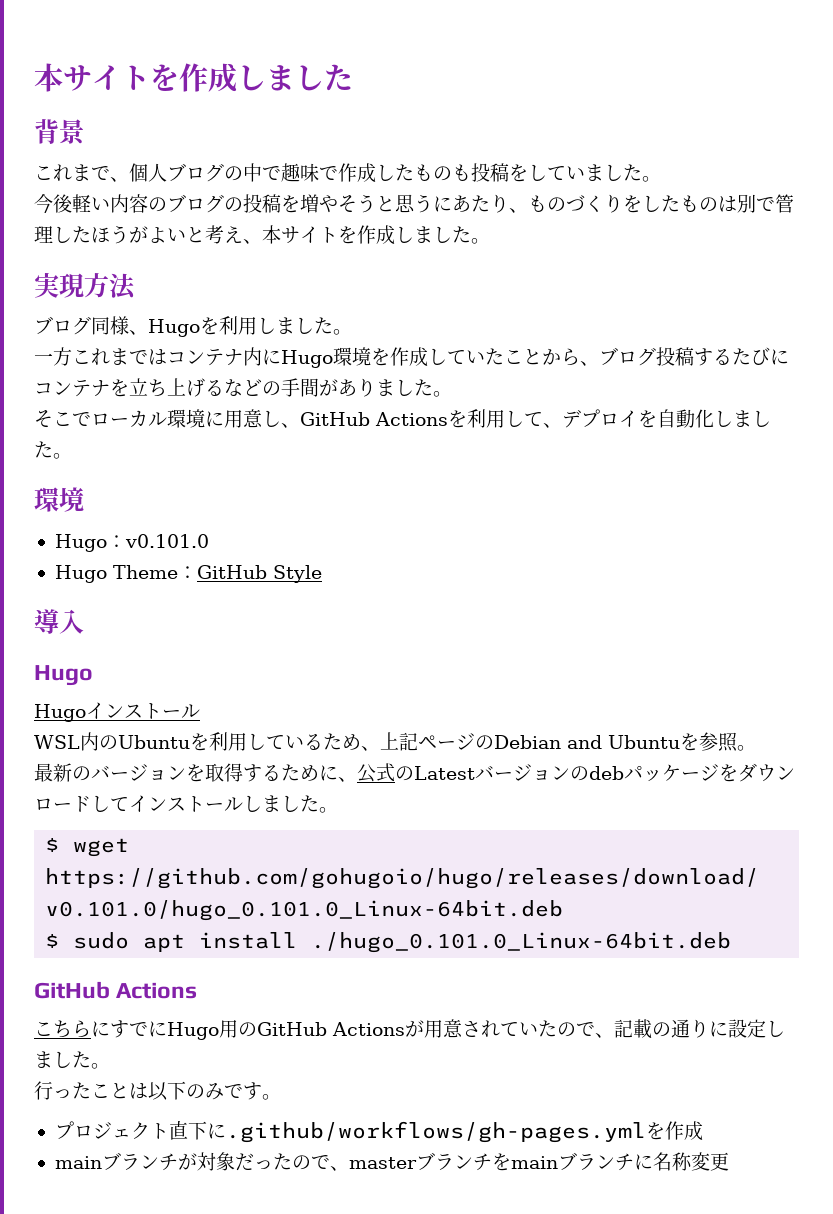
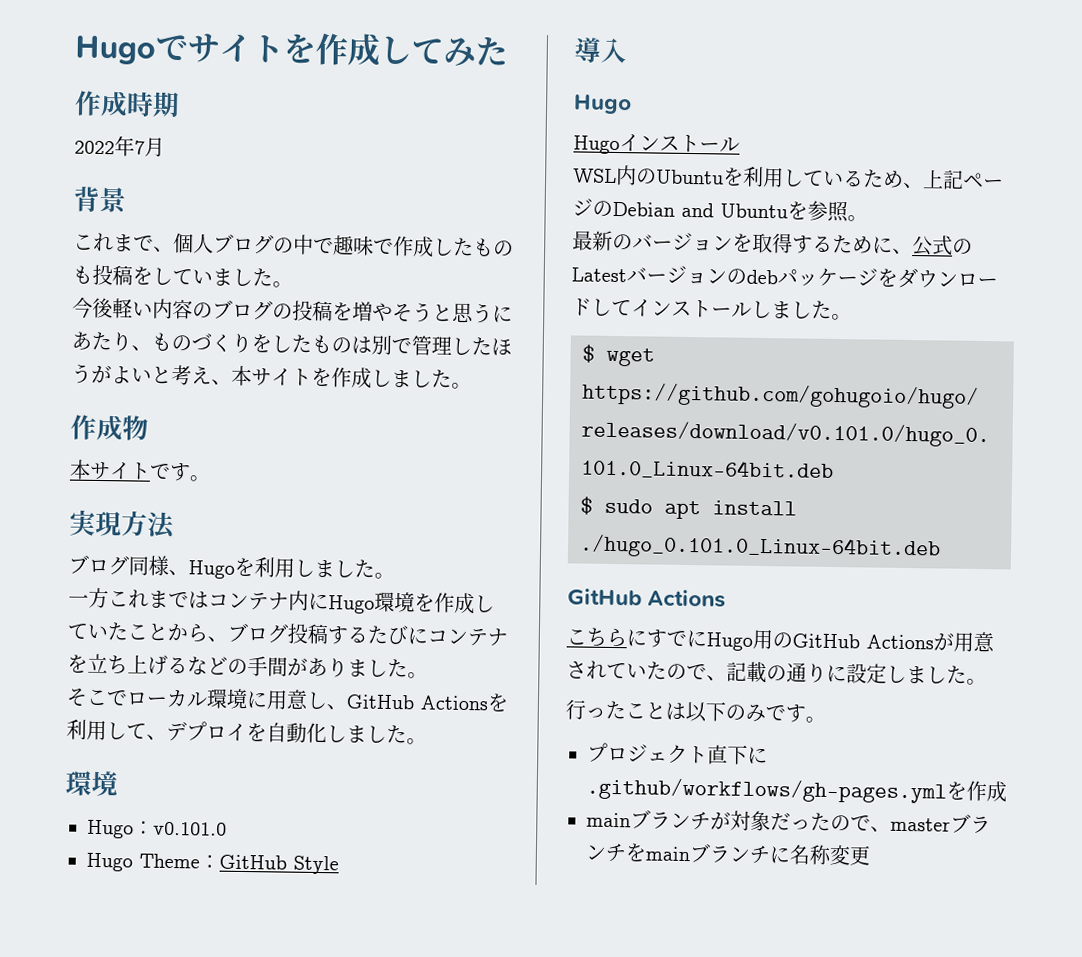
[34,63,353,92] 本サイトを作成しました -> [75,32,509,67] [74,90,180,118] [74,136,165,157] Hugoでサイトを作成してみた // 作成時期 // 2022年7月
(490, 241) none -> [70,414,149,441] [69,459,211,482] // 作成物 // 本サイトです。

